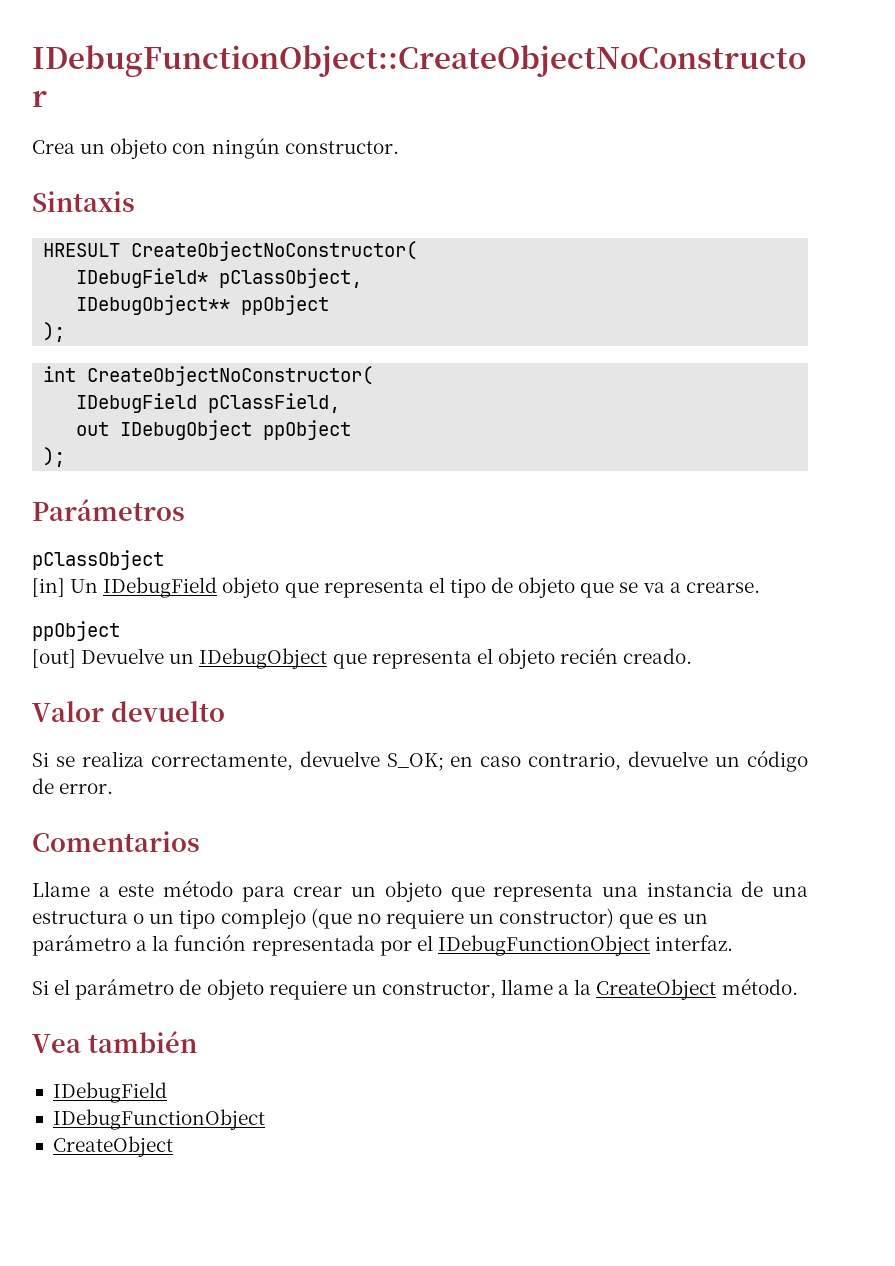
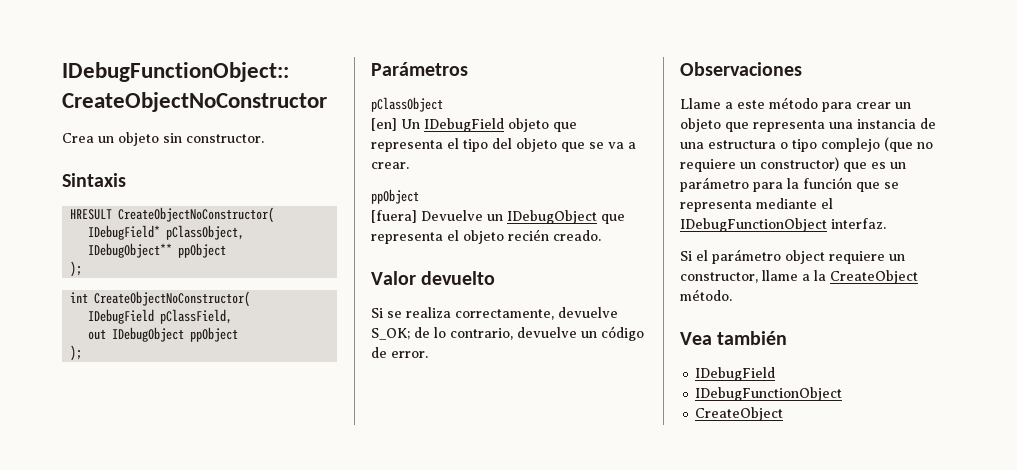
[172,138,280,159] con ningún -> [163,133,182,143] sin
[32,578,65,597] [in] -> [371,118,397,131] [en]
[491,577,514,593] de -> [492,138,512,149] del
[685,582,760,593] [32,621,120,641] [32,649,76,668] crearse. // ppObject // [out] -> [371,162,409,169] [371,189,419,204] [371,210,417,223] crear. // ppObject // [fuera]
[450,756,522,767] en caso -> [414,327,446,338] de lo
[32,831,200,852] Comentarios -> [680,62,802,76] Observaciones
[149,913,175,924] un -> (788, 145) none
[136,940,148,951] a -> [753,182,783,192] para
[251,935,412,956] representada por -> [856,182,899,192] [680,198,817,212] que se representa mediante
[179,979,264,1000] de objeto -> [785,250,825,264] object

